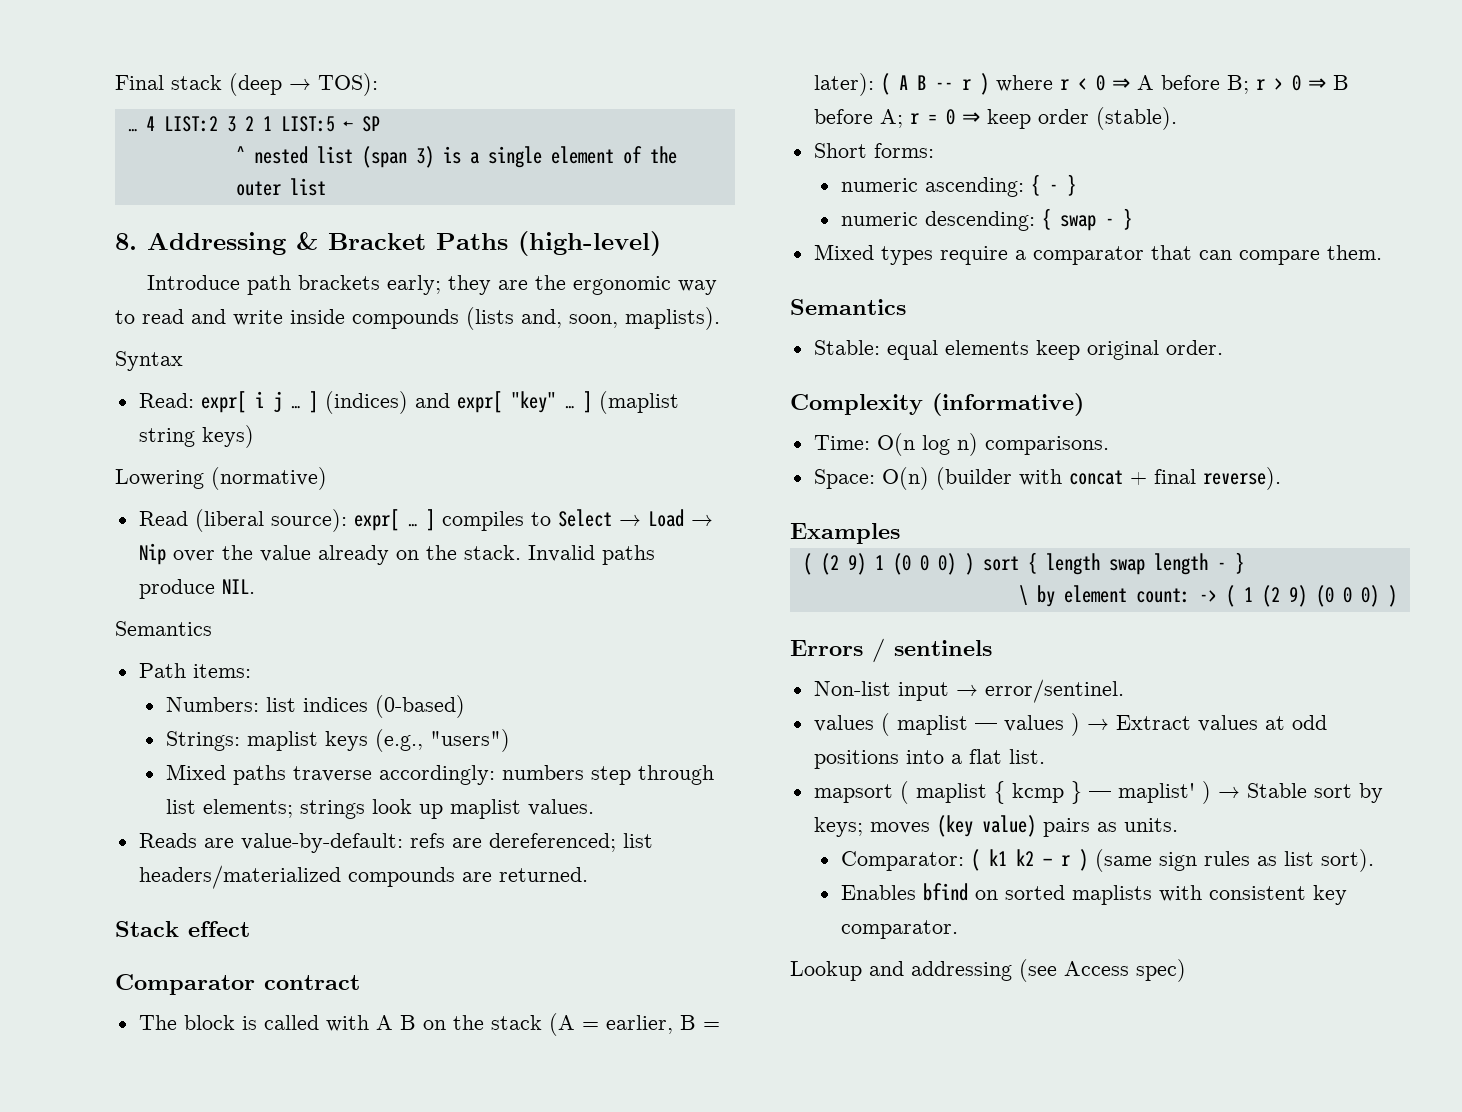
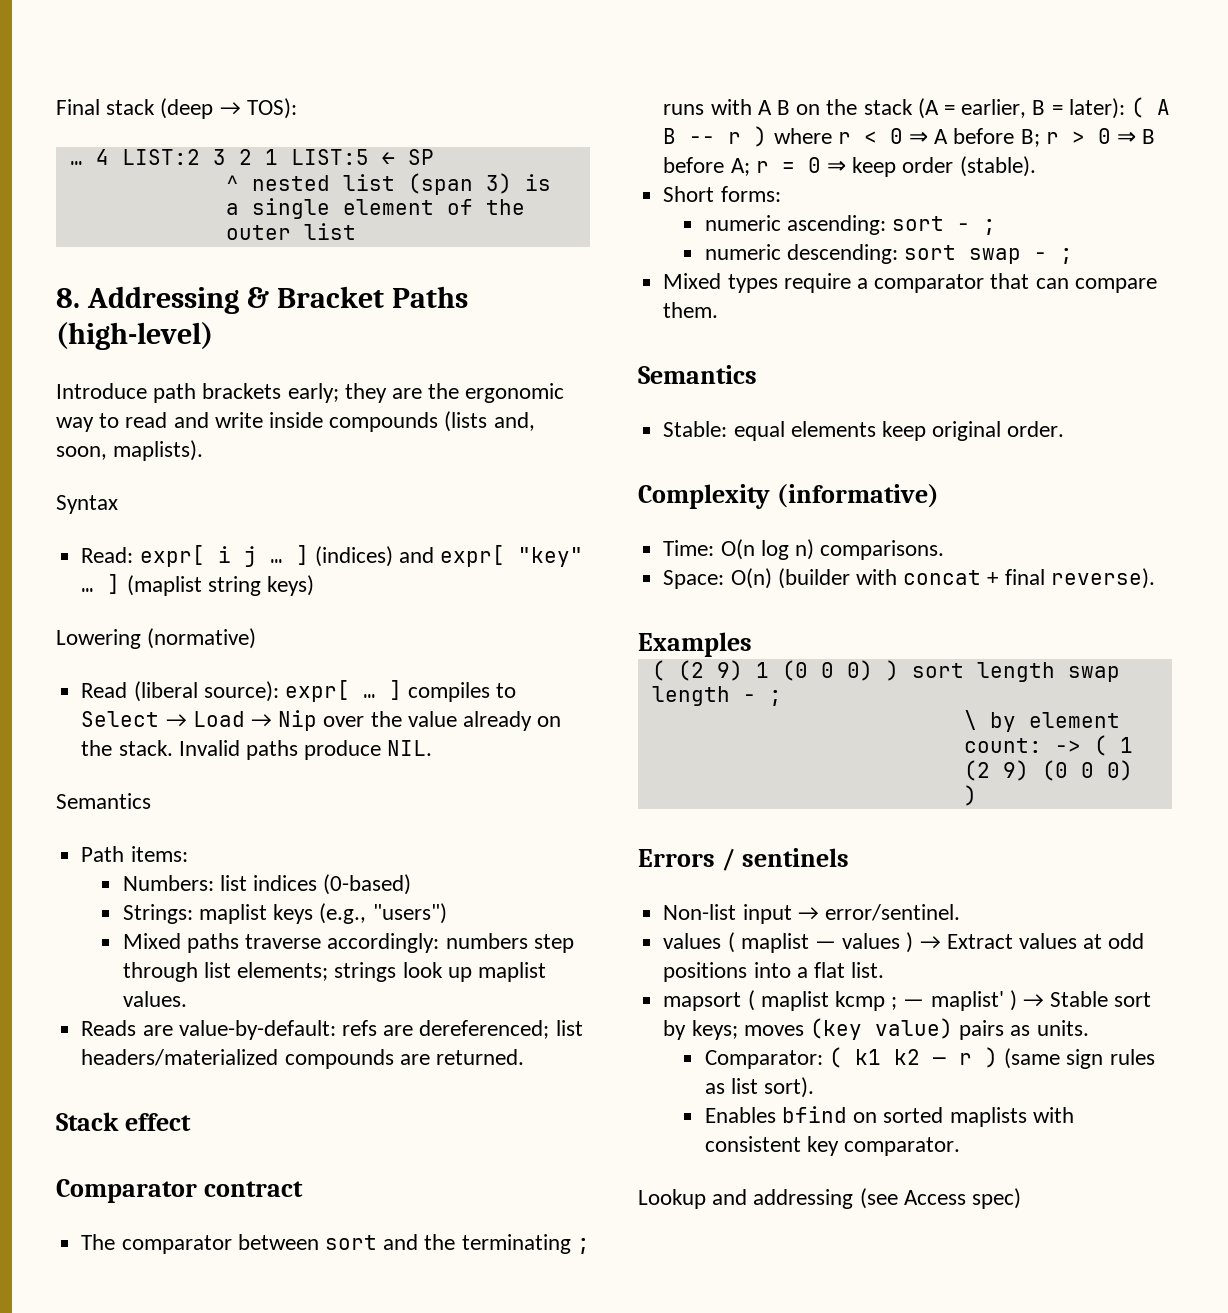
[183,1015,319,1030] block is called -> [121,1234,590,1254] [663,104,705,115] comparator between sort and the terminating ; runs
[1030,174,1076,196] { - } -> [892,216,997,235] sort - ;
[1041,208,1051,230] { -> [904,245,957,260] sort
[1122,208,1132,230] } -> [1060,248,1074,264] ;
[1027,552,1037,574] { -> (964, 670) none
[1234,552,1244,574] } -> [768,690,782,706] ;
[993,781,1082,804] { kcmp } -> [834,991,898,1011] kcmp ;

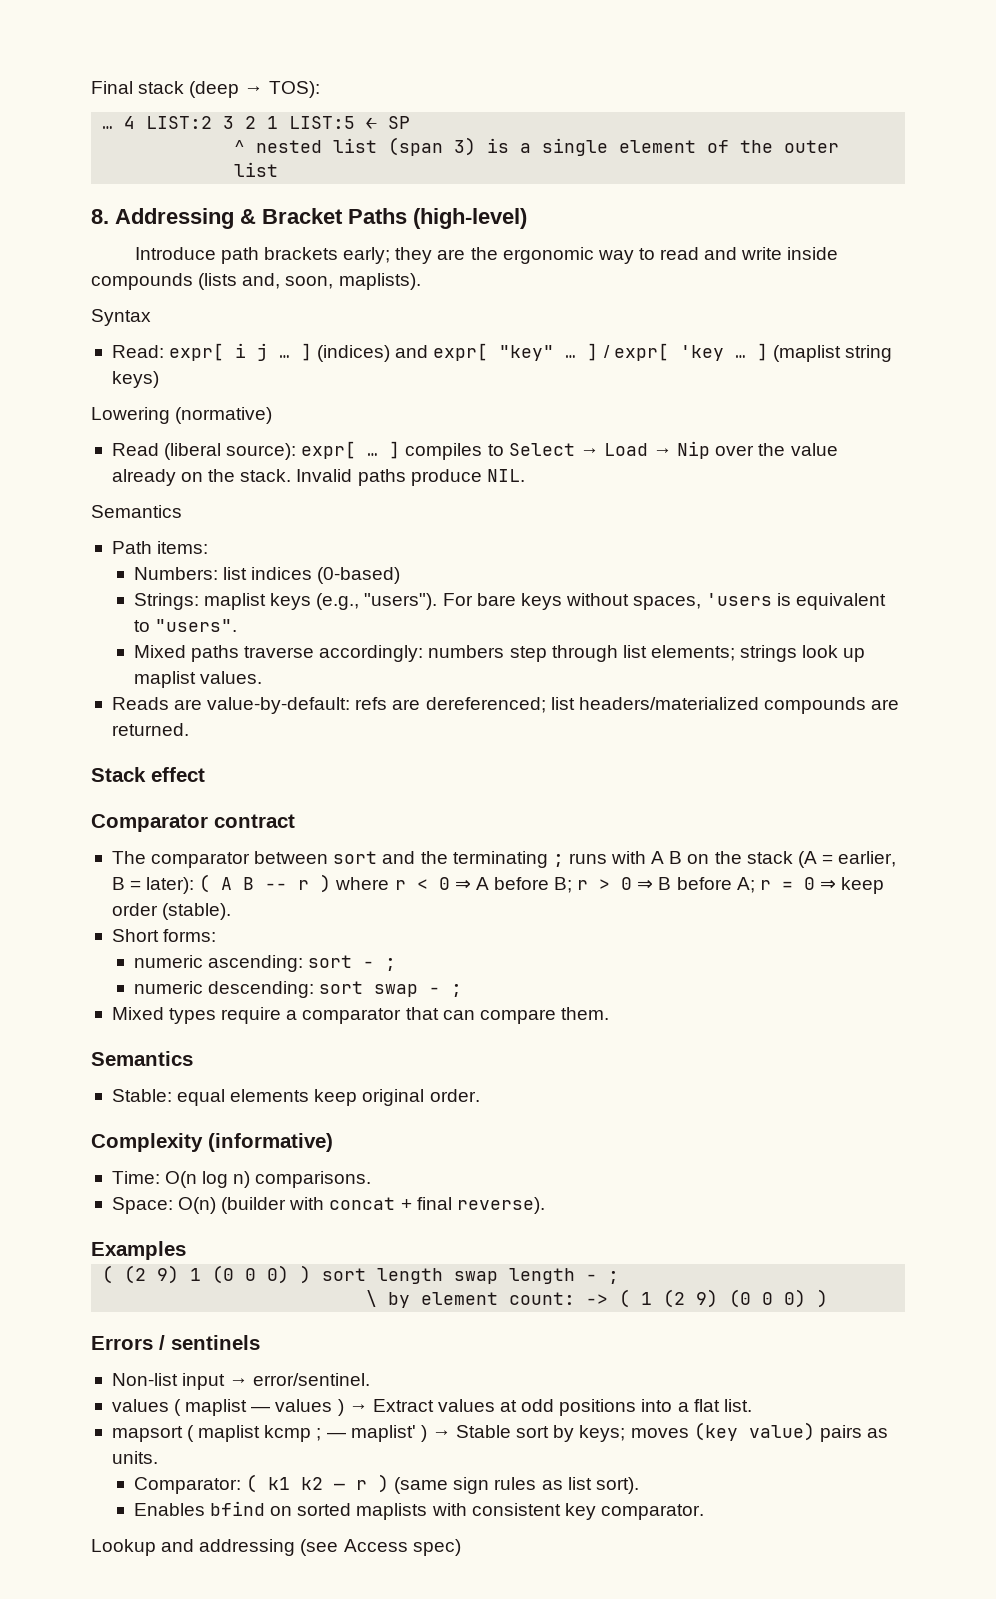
(121, 584) none -> [603,343,768,361] / expr[ 'key … ]
[372,903,447,924] "users") -> [364,593,887,610] [133,619,238,632] "users"). For bare keys without spaces, 'users is equivalent to "users".

